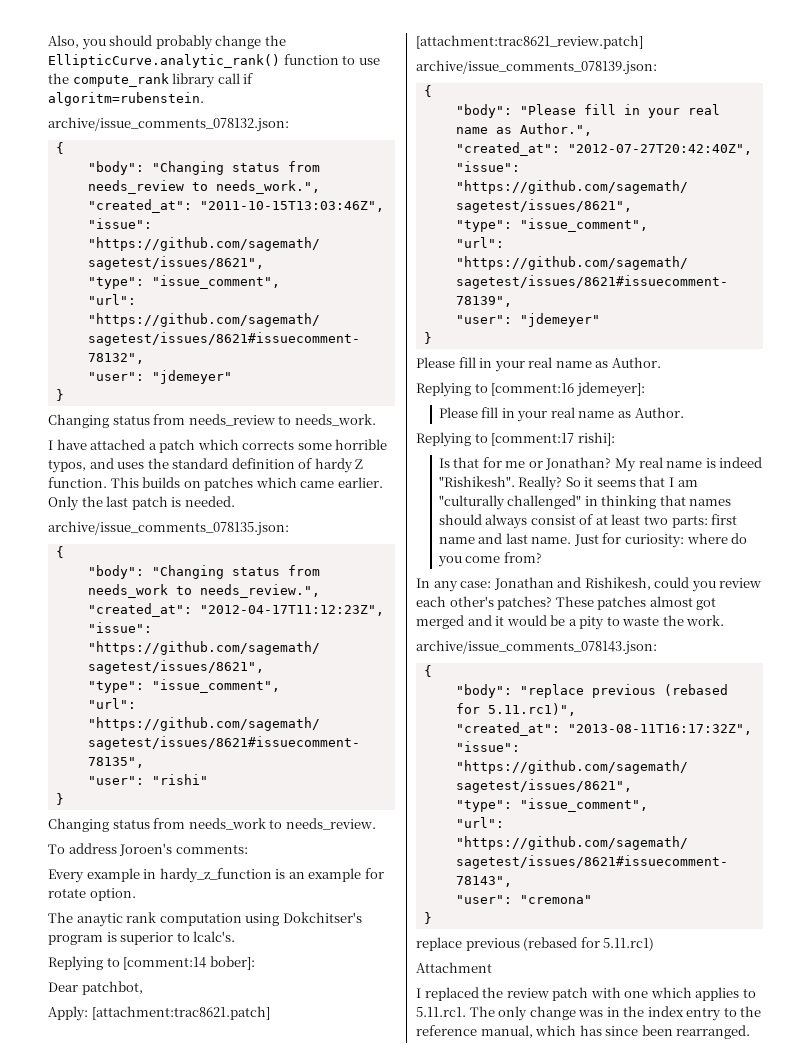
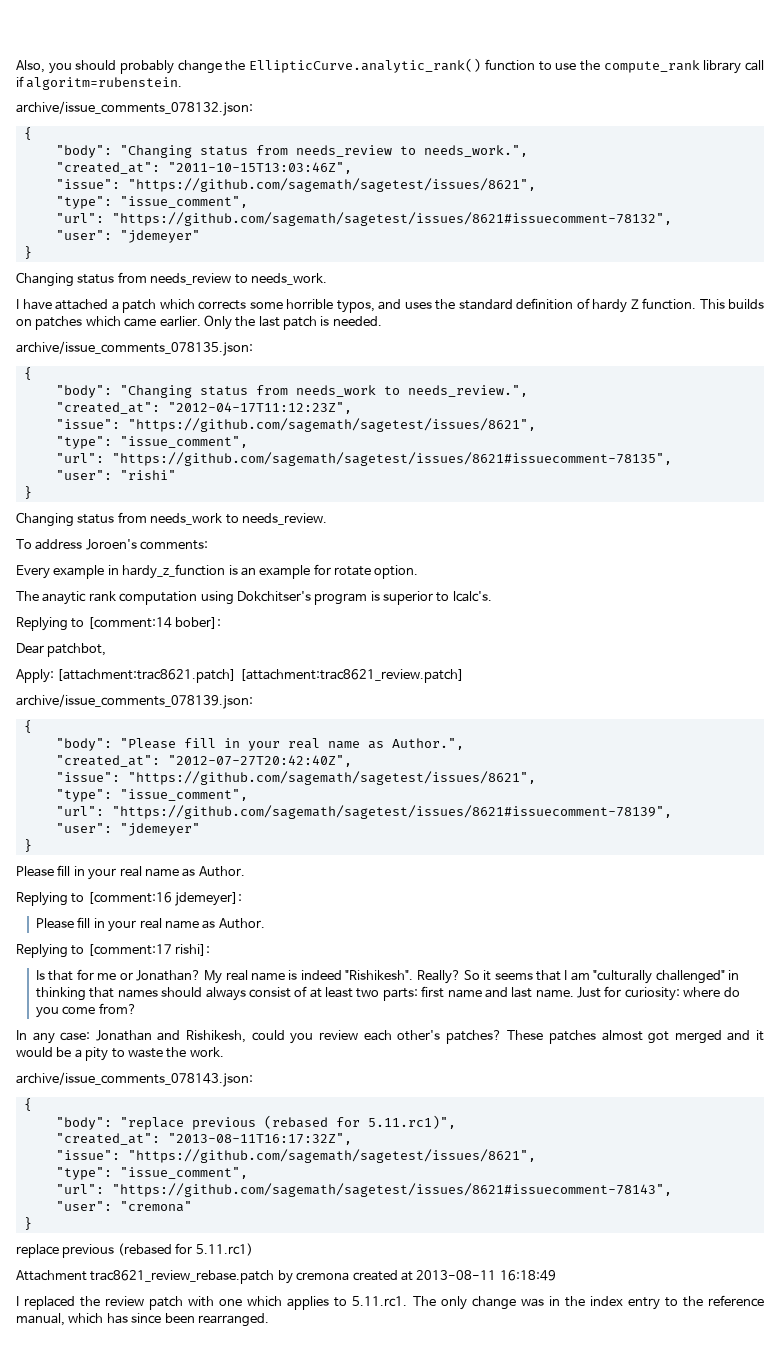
(492, 967) none -> [90,1270,556,1284] trac8621_review_rebase.patch by cremona created at 2013-08-11 16:18:49

